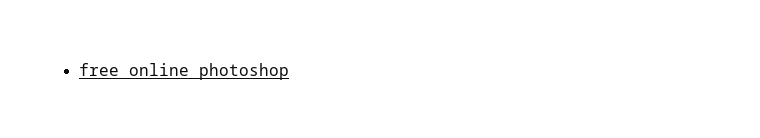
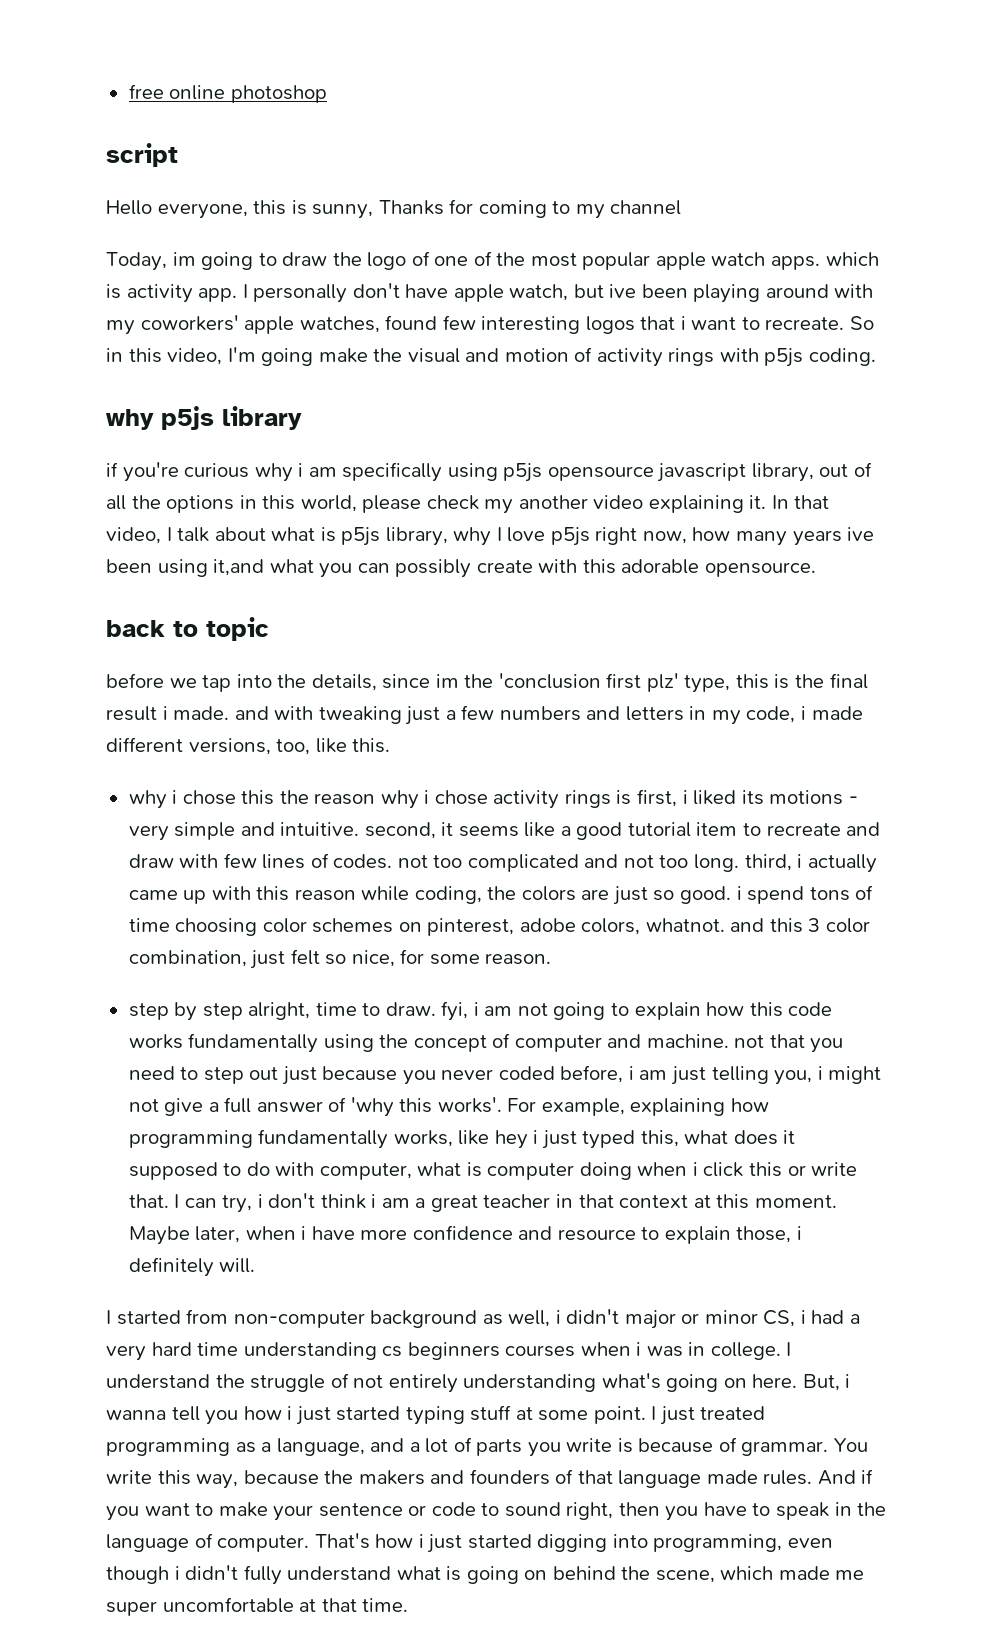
(289, 71) none -> [106,143,178,167] [106,199,682,219] [106,251,879,271] [106,283,874,303] [106,315,874,335] [106,347,877,367] [106,406,302,430] [106,462,872,482] [106,495,830,514] [106,527,875,546] [106,559,816,578] [106,617,269,641] [106,673,868,693] [106,705,863,725] [106,737,391,755] [128,789,858,809] [128,822,881,841] [128,853,877,873] [128,885,874,905] [128,918,870,936] [128,949,552,969] [128,1001,833,1021] [128,1033,844,1053] [128,1065,882,1085] [128,1097,769,1117] [128,1129,796,1149] [128,1162,858,1180] [128,1193,837,1213] [128,1225,802,1245] [128,1257,256,1277] [106,1309,861,1329] [106,1342,792,1361] [106,1373,851,1393] [106,1405,766,1425] [106,1437,869,1457] [106,1469,874,1489] [106,1502,887,1521] [106,1533,833,1553] [106,1565,865,1585] [106,1597,409,1616] // script // Hello everyone, this is sunny, Thanks for coming to my channel // Today, im going to draw the logo of one of the most popular apple watch apps. which is activity app. I personally don't have apple watch, but ive been playing around with my coworkers' apple watches, found few interesting logos that i want to recreate. So in this video, I'm going make the visual and motion of activity rings with p5js coding. // why p5js library // if you're curious why i am specifically using p5js opensource javascript library, out of all the options in this world, please check my another video explaining it. In that video, I talk about what is p5js library, why I love p5js right now, how many years ive been using it,and what you can possibly create with this adorable opensource. // back to topic // before we tap into the details, since im the 'conclusion first plz' type, this is the final result i made. and with tweaking just a few numbers and letters in my code, i made different versions, too, like this. // why i chose this the reason why i chose activity rings is first, i liked its motions - very simple and intuitive. second, it seems like a good tutorial item to recreate and draw with few lines of codes. not too complicated and not too long. third, i actually came up with this reason while coding, the colors are just so good. i spend tons of time choosing color schemes on pinterest, adobe colors, whatnot. and this 3 color combination, just felt so nice, for some reason. // step by step alright, time to draw. fyi, i am not going to explain how this code works fundamentally using the concept of computer and machine. not that you need to step out just because you never coded before, i am just telling you, i might not give a full answer of 'why this works'. For example, explaining how programming fundamentally works, like hey i just typed this, what does it supposed to do with computer, what is computer doing when i click this or write that. I can try, i don't think i am a great teacher in that context at this moment. Maybe later, when i have more confidence and resource to explain those, i definitely will. // I started from non-computer background as well, i didn't major or minor CS, i had a very hard time understanding cs beginners courses when i was in college. I understand the struggle of not entirely understanding what's going on here. But, i wanna tell you how i just started typing stuff at some point. I just treated programming as a language, and a lot of parts you write is because of grammar. You write this way, because the makers and founders of that language made rules. And if you want to make your sentence or code to sound right, then you have to speak in the language of computer. That's how i just started digging into programming, even though i didn't fully understand what is going on behind the scene, which made me super uncomfortable at that time.

